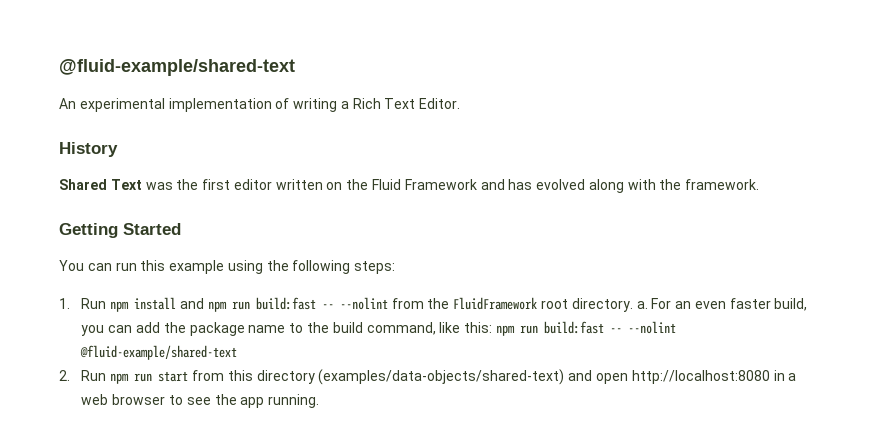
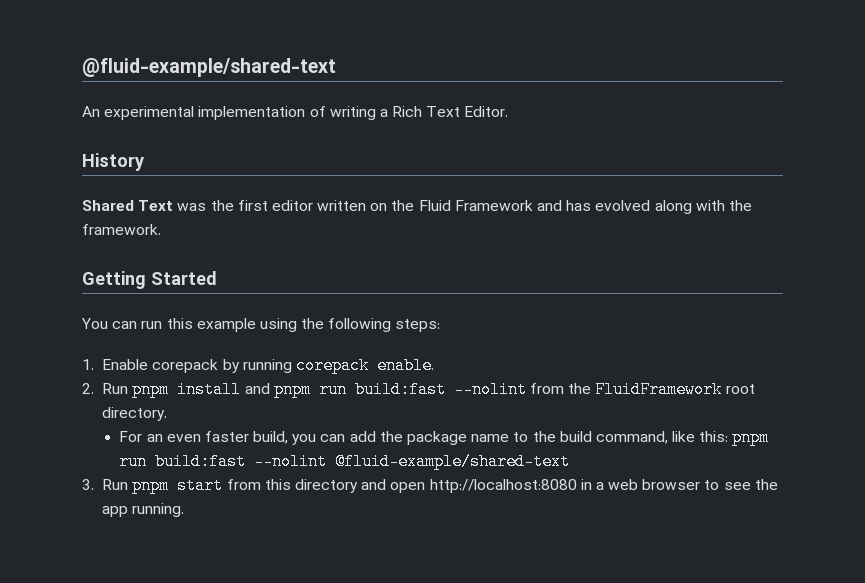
[81,298,130,312] Run npm -> [102,357,435,374] [82,381,170,398] Enable corepack by running corepack enable. // 2. Run pnpm
[207,297,334,312] npm run build:fast -- -> [273,381,446,398] pnpm run build:fast
[636,301,648,309] a. -> (168, 414) //
[495,321,622,336] npm run build:fast -- -> [732,429,770,446] [119,453,247,470] pnpm run build:fast
[59,370,153,384] 2. Run npm run -> [82,477,170,494] 3. Run pnpm
[318,369,565,385] (examples/data-objects/shared-text) -> (359, 486) none

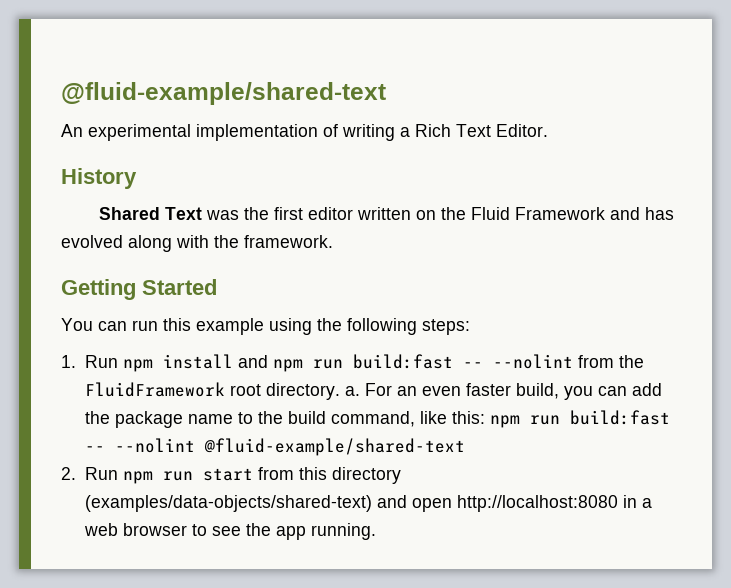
[102,357,435,374] [82,381,170,398] Enable corepack by running corepack enable. // 2. Run pnpm -> [84,355,153,372] Run npm
[273,381,446,398] pnpm run build:fast -> [272,354,483,372] npm run build:fast --
(168, 414) // -> [344,386,360,396] a.
[732,429,770,446] [119,453,247,470] pnpm run build:fast -> [489,410,670,428] [84,446,105,452] npm run build:fast --
[82,477,170,494] 3. Run pnpm -> [61,467,193,484] 2. Run npm run
(359, 486) none -> [84,495,372,512] (examples/data-objects/shared-text)

